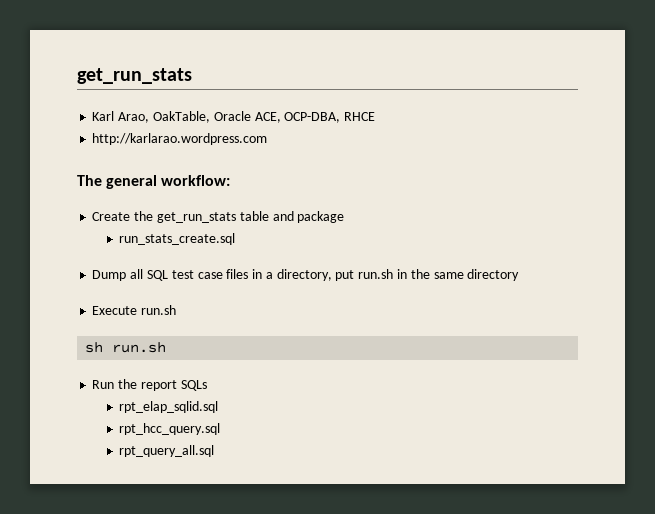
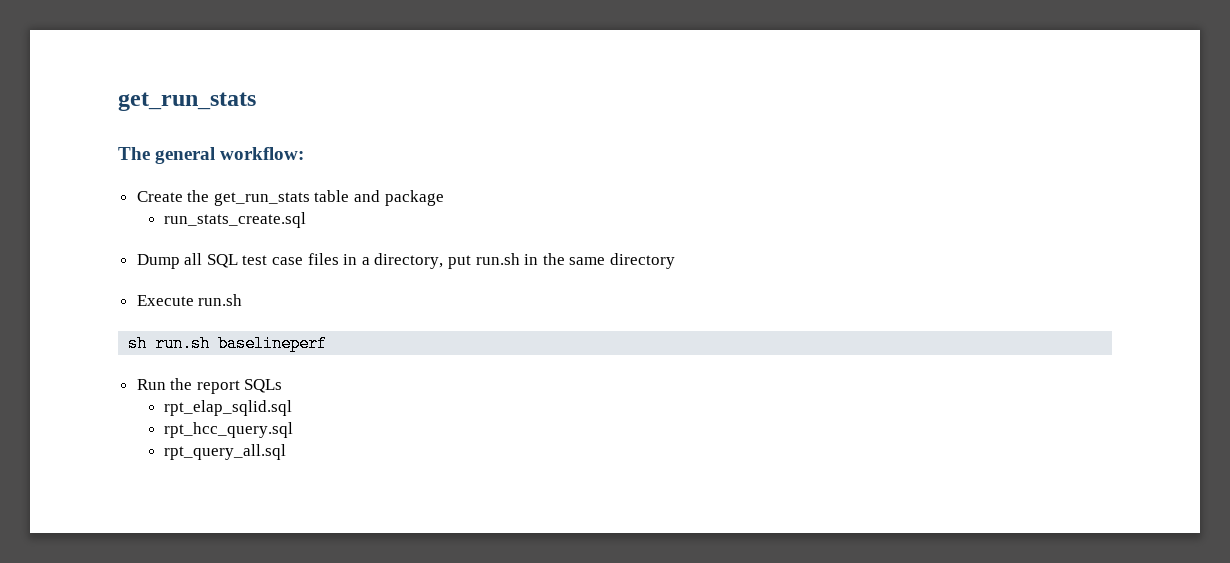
[77,68,192,84] [92,111,376,123] [92,133,268,145] get_run_stats // Karl Arao, OakTable, Oracle ACE, OCP-DBA, RHCE // http://karlarao.wordpress.com -> [118,92,256,111] get_run_stats
(167, 347) none -> [218,335,328,352] baselineperf

